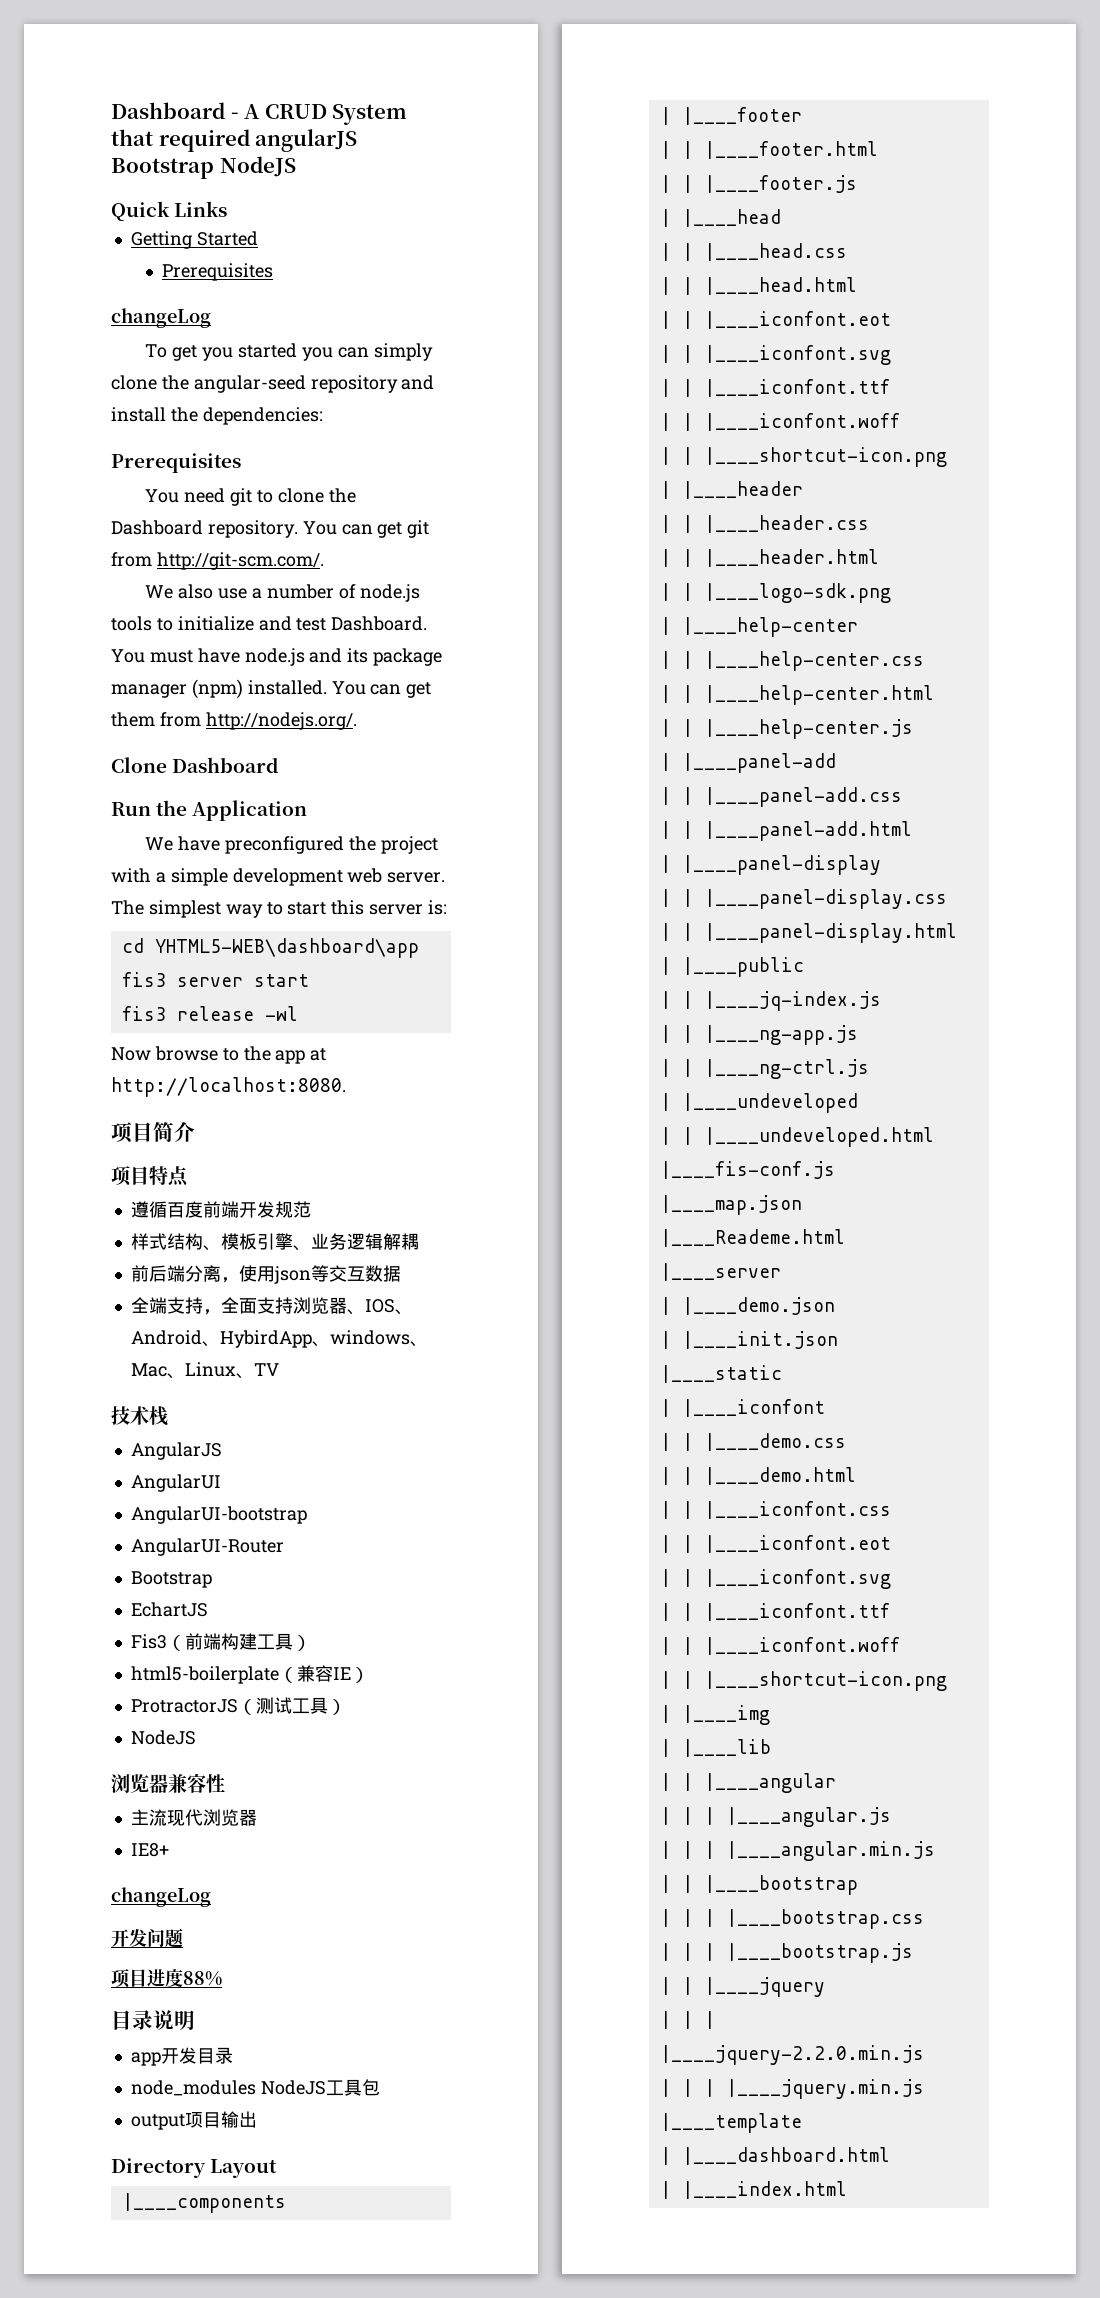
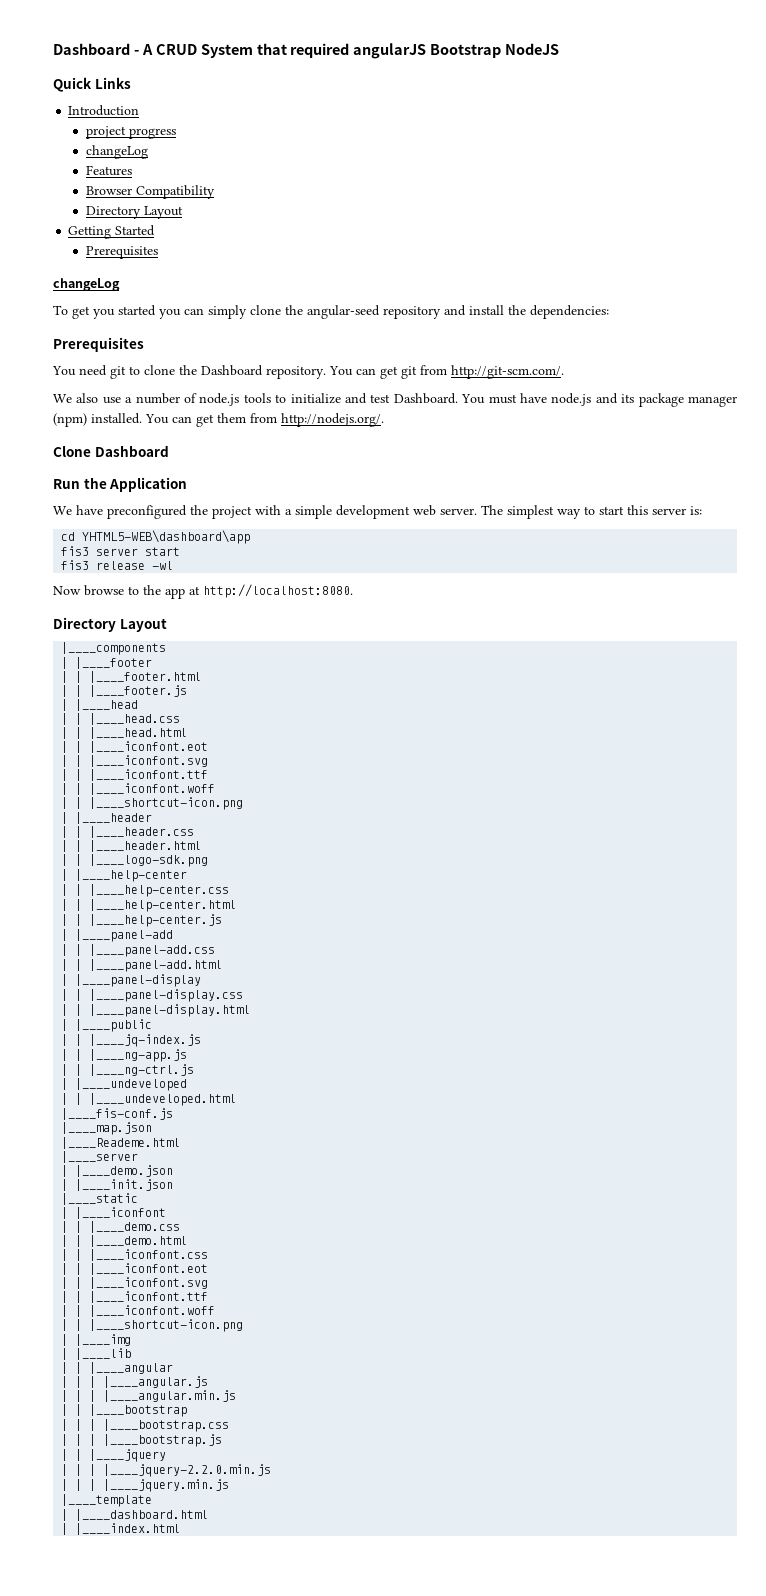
(228, 209) none -> [68,105,140,116] [85,126,176,139] [85,145,148,159] [85,165,132,176] [85,185,215,199] [85,206,183,219] // Introduction // project progress // changeLog // Features // Browser Compatibility // Directory Layout
[111,1122,195,1143] [111,1166,189,1187] [130,1201,311,1218] [130,1233,419,1251] [130,1265,401,1284] [130,1297,413,1315] [130,1330,428,1348] [130,1362,279,1379] [111,1406,168,1426] [130,1442,222,1460] [130,1474,221,1492] [130,1506,307,1524] [130,1538,284,1556] [130,1571,212,1588] [130,1602,208,1617] [130,1633,311,1651] [130,1665,369,1684] [130,1697,346,1715] [130,1730,196,1745] [111,1774,225,1793] [130,1809,257,1826] [130,1843,169,1857] [111,1887,211,1907] [111,1928,183,1948] [111,1969,222,1988] [111,2010,195,2030] [130,2047,233,2066] [130,2079,380,2096] [130,2111,257,2130] // 项目简介 // 项目特点 // 遵循百度前端开发规范 // 样式结构、模板引擎、业务逻辑解耦 // 前后端分离，使用json等交互数据 // 全端支持，全面支持浏览器、IOS、Android、HybirdApp、windows、Mac、Linux、TV // 技术栈 // AngularJS // AngularUI // AngularUI-bootstrap // AngularUI-Router // Bootstrap // EchartJS // Fis3（前端构建工具） // html5-boilerplate（兼容IE） // ProtractorJS（测试工具） // NodeJS // 浏览器兼容性 // 主流现代浏览器 // IE8+ // changeLog // 开发问题 // 项目进度88% // 目录说明 // app开发目录 // node_modules NodeJS工具包 // output项目输出 -> (353, 591) none

